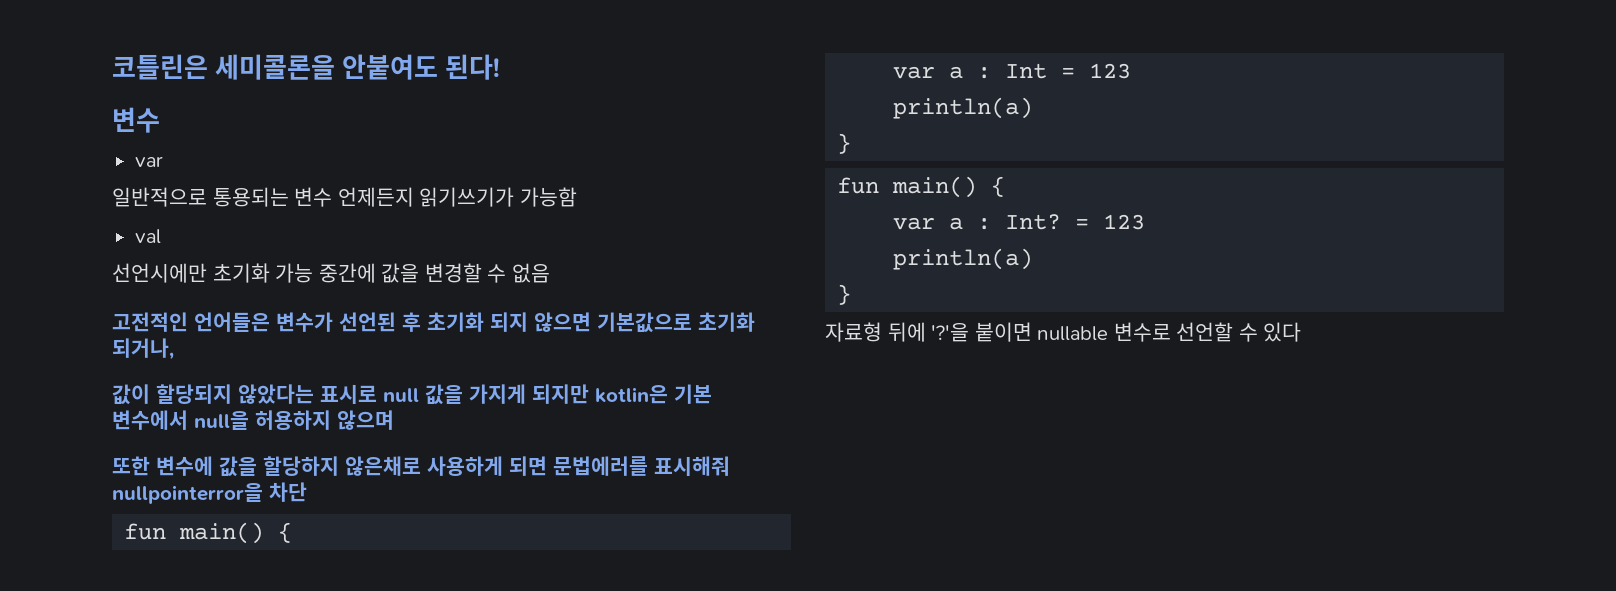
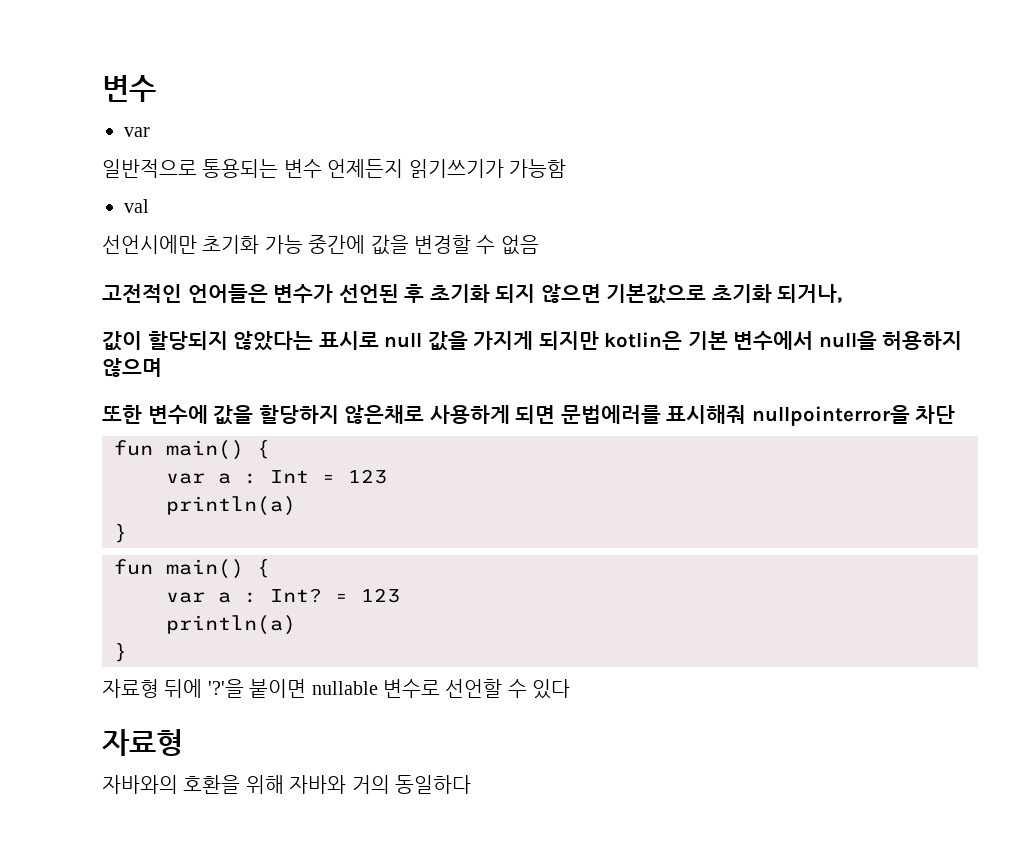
[112,54,501,80] 코틀린은 세미콜론을 안붙여도 된다! // -> (102, 88) none
(1302, 332) none -> [102,729,183,756] [102,775,471,794] // 자료형 // 자바와의 호환을 위해 자바와 거의 동일하다

